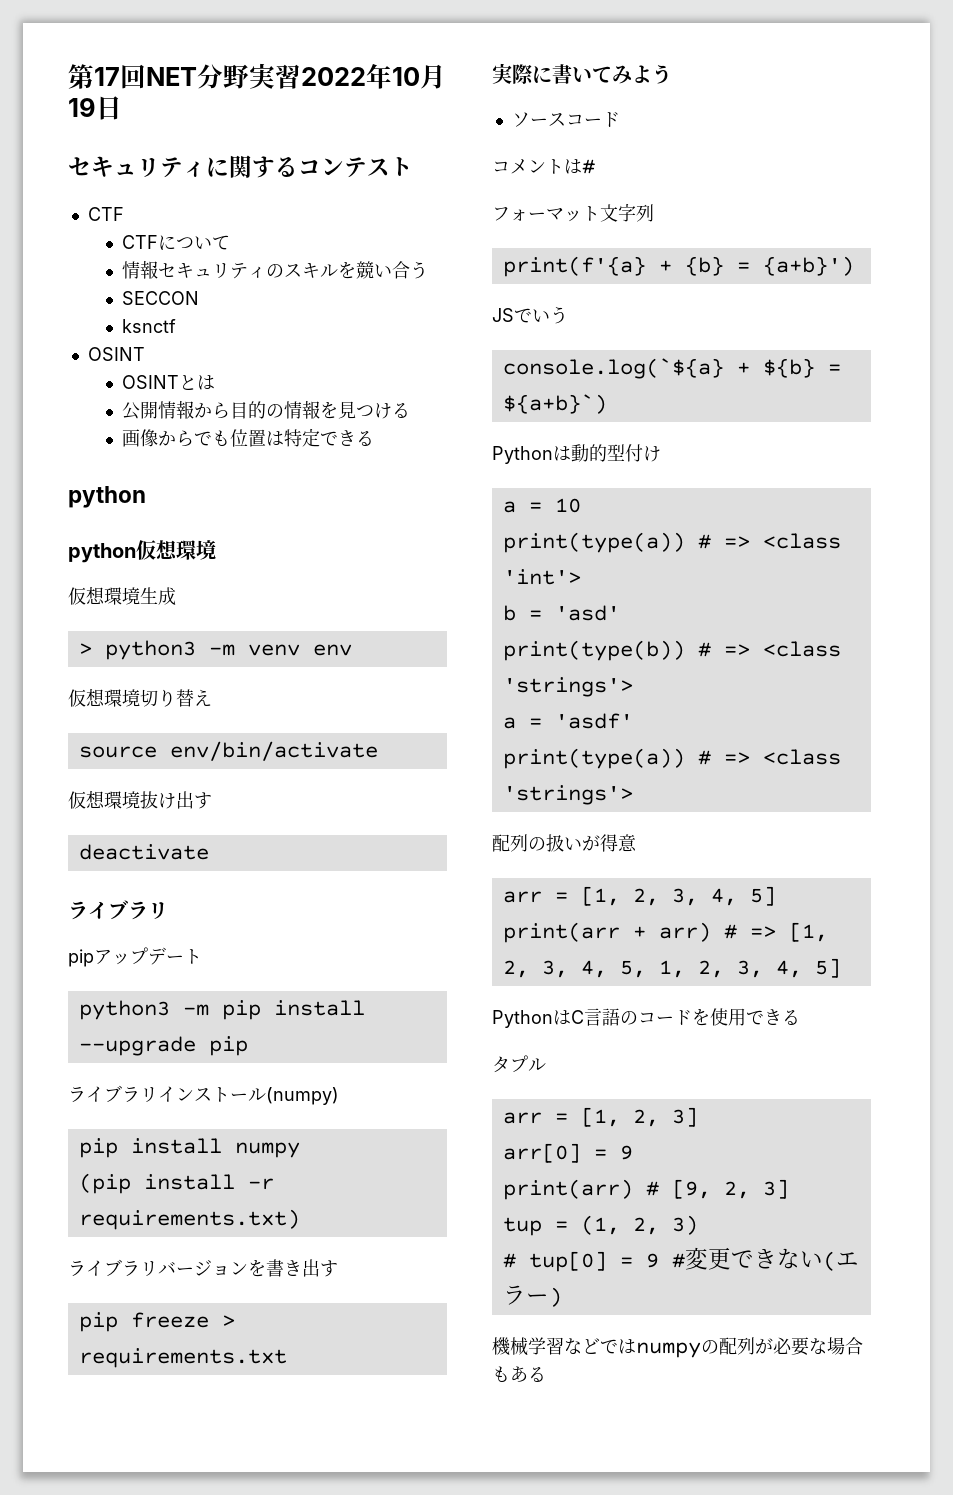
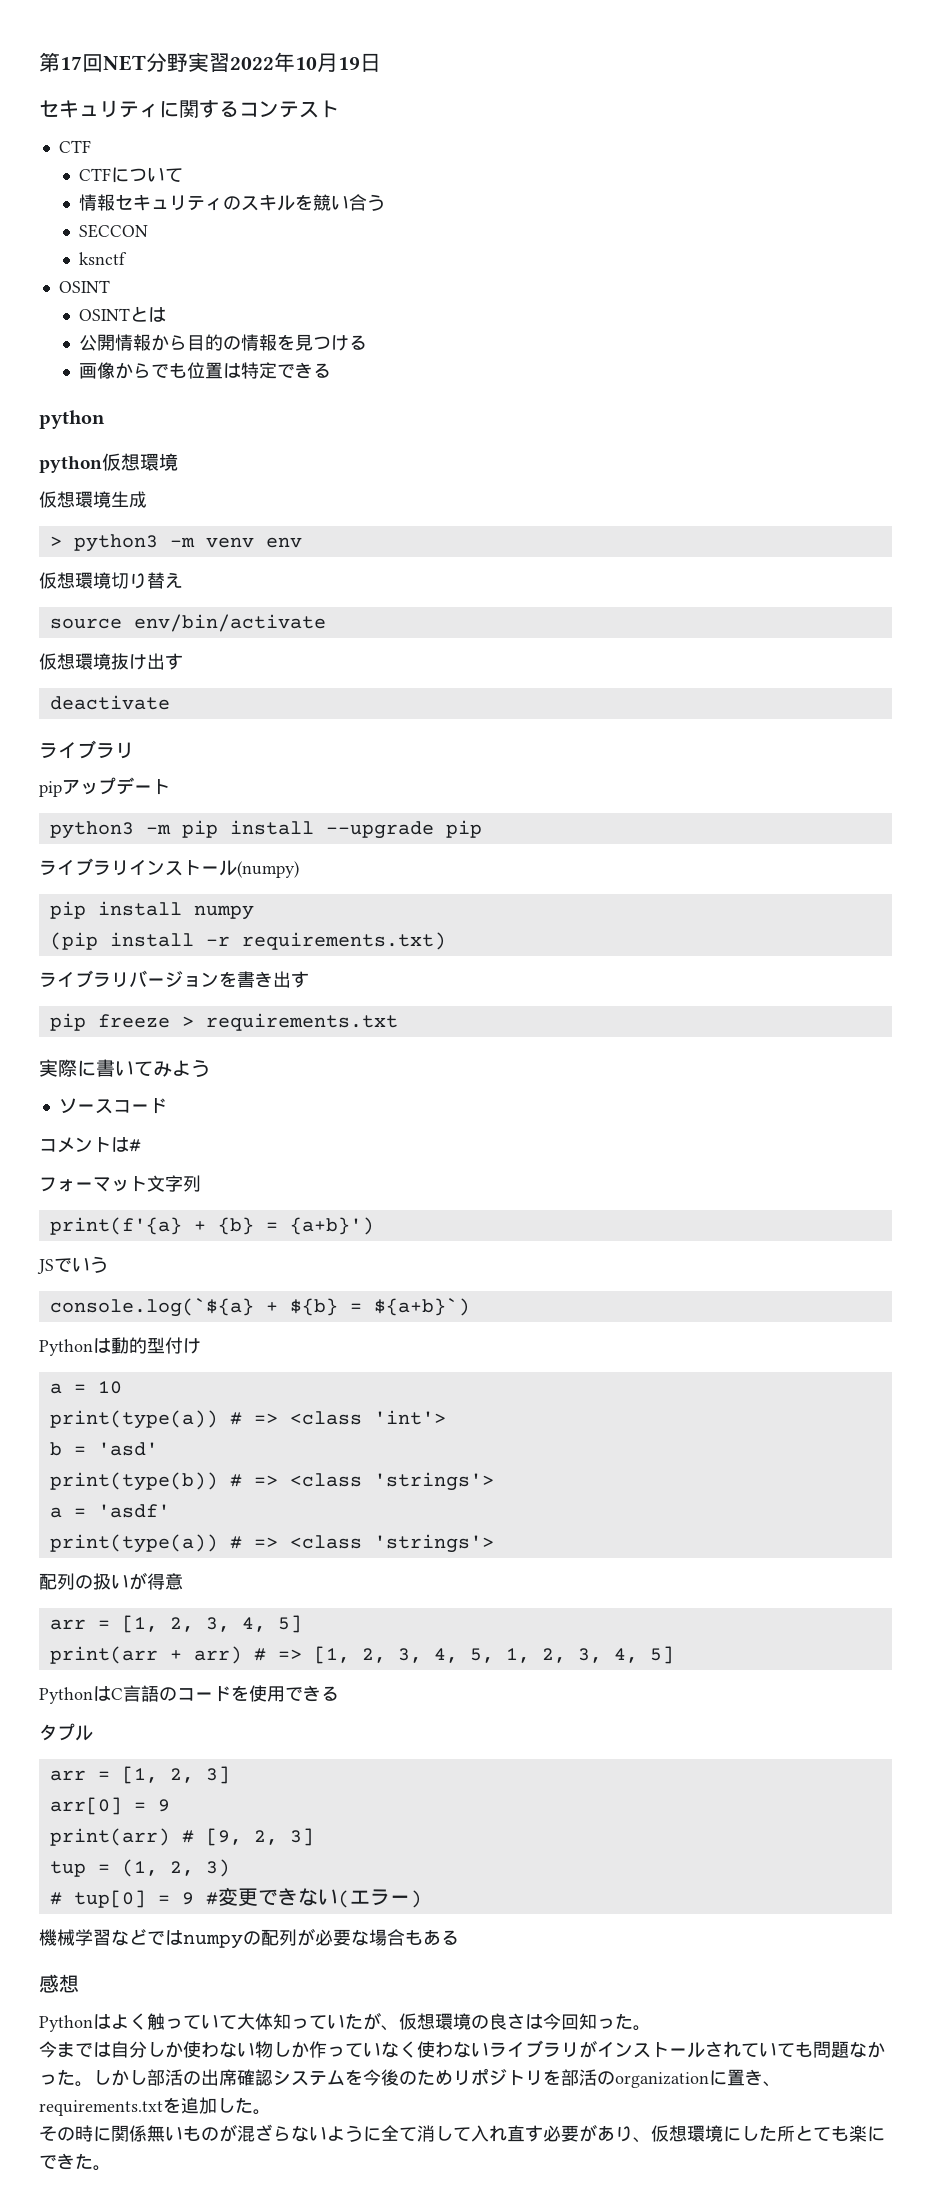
(546, 1374) none -> [39,1974,79,1993] [39,2012,651,2032] [39,2040,885,2058] [39,2068,781,2088] [39,2097,271,2116] [39,2124,885,2143] [39,2153,111,2171] // 感想 // Pythonはよく触っていて大体知っていたが、仮想環境の良さは今回知った。 // 今までは自分しか使わない物しか作っていなく使わないライブラリがインストールされていても問題なかった。しかし部活の出席確認システムを今後のためリポジトリを部活のorganizationに置き、requirements.txtを追加した。 // その時に関係無いものが混ざらないように全て消して入れ直す必要があり、仮想環境にした所とても楽にできた。

